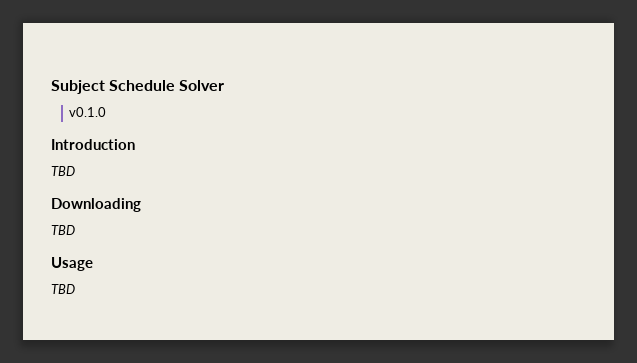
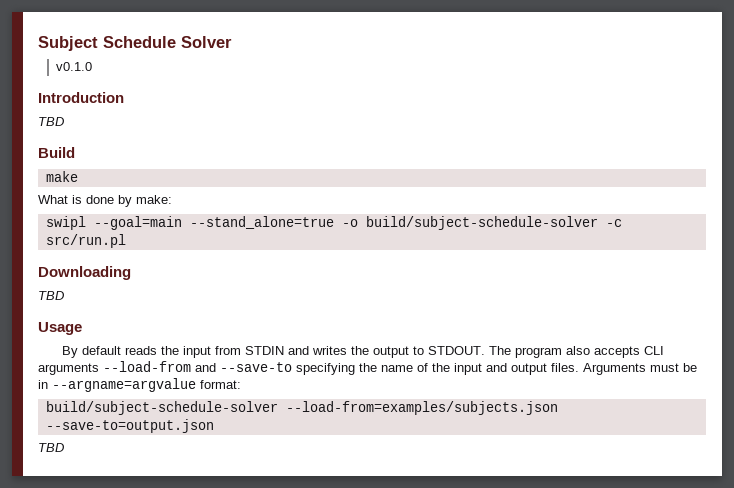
[51,198,141,212] [51,225,75,235] [51,257,93,271] Downloading // TBD // Usage -> [38,147,75,158] [45,171,78,182] [38,195,172,207] [45,216,622,230] [45,234,126,248] [38,266,131,280] [38,291,64,300] [38,322,82,335] [62,346,665,358] [38,361,697,375] [38,378,241,392] [45,401,558,415] [45,419,214,433] Build // make // What is done by make: // swipl --goal=main --stand_alone=true -o build/subject-schedule-solver -c src/run.pl // Downloading // TBD // Usage // By default reads the input from STDIN and writes the output to STDOUT. The program also accepts CLI arguments --load-from and --save-to specifying the name of the input and output files. Arguments must be in --argname=argvalue format: // build/subject-schedule-solver --load-from=examples/subjects.json --save-to=output.json

